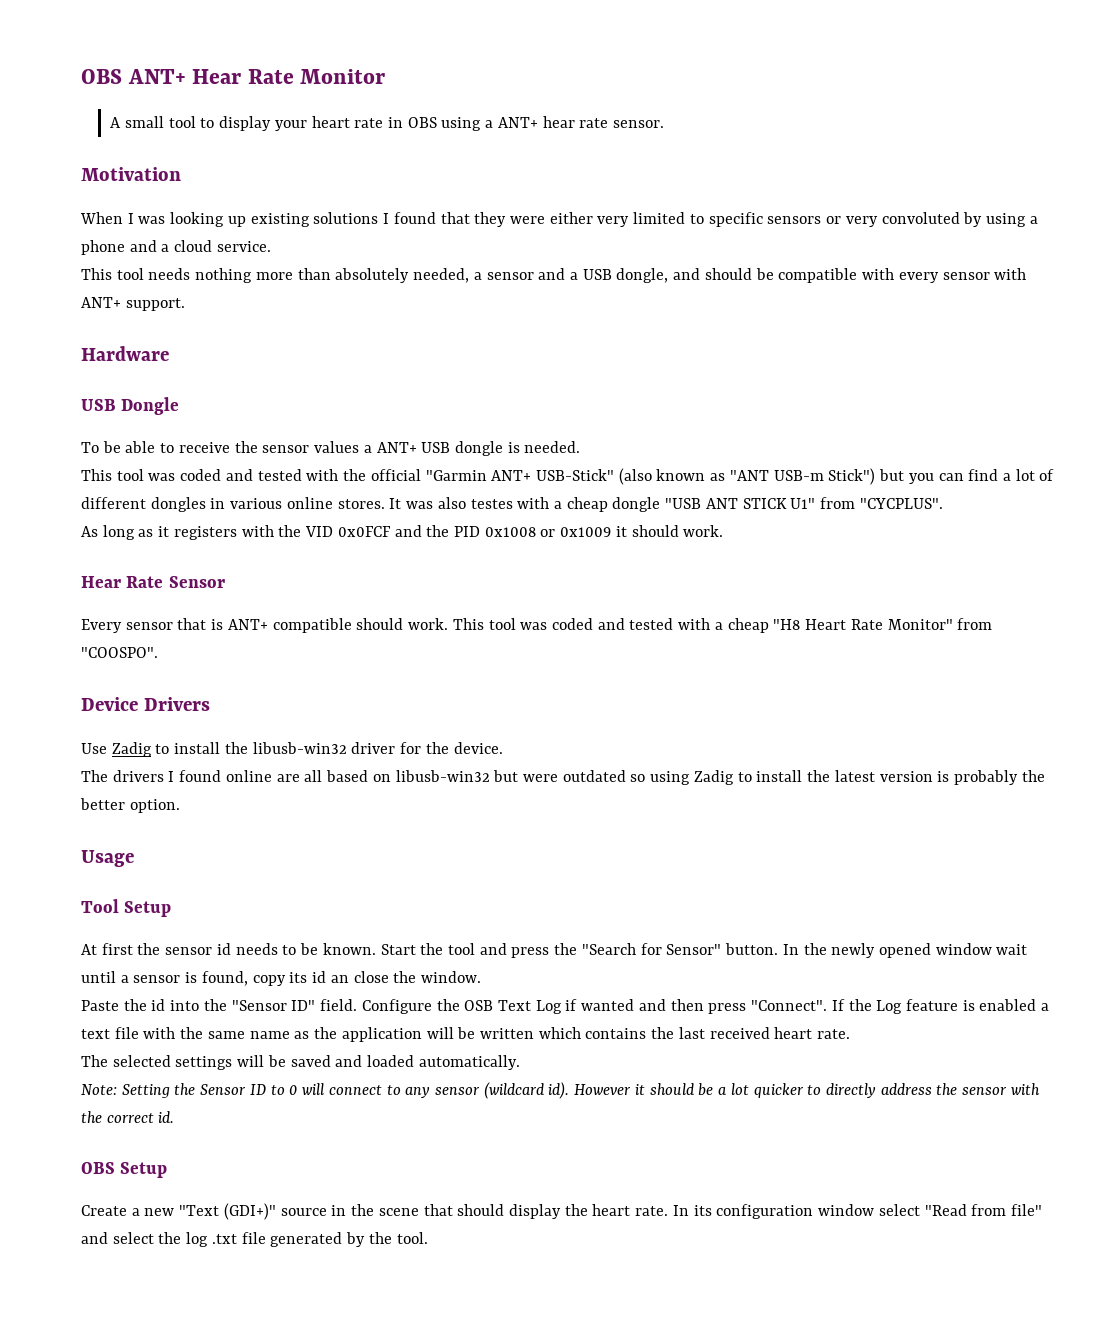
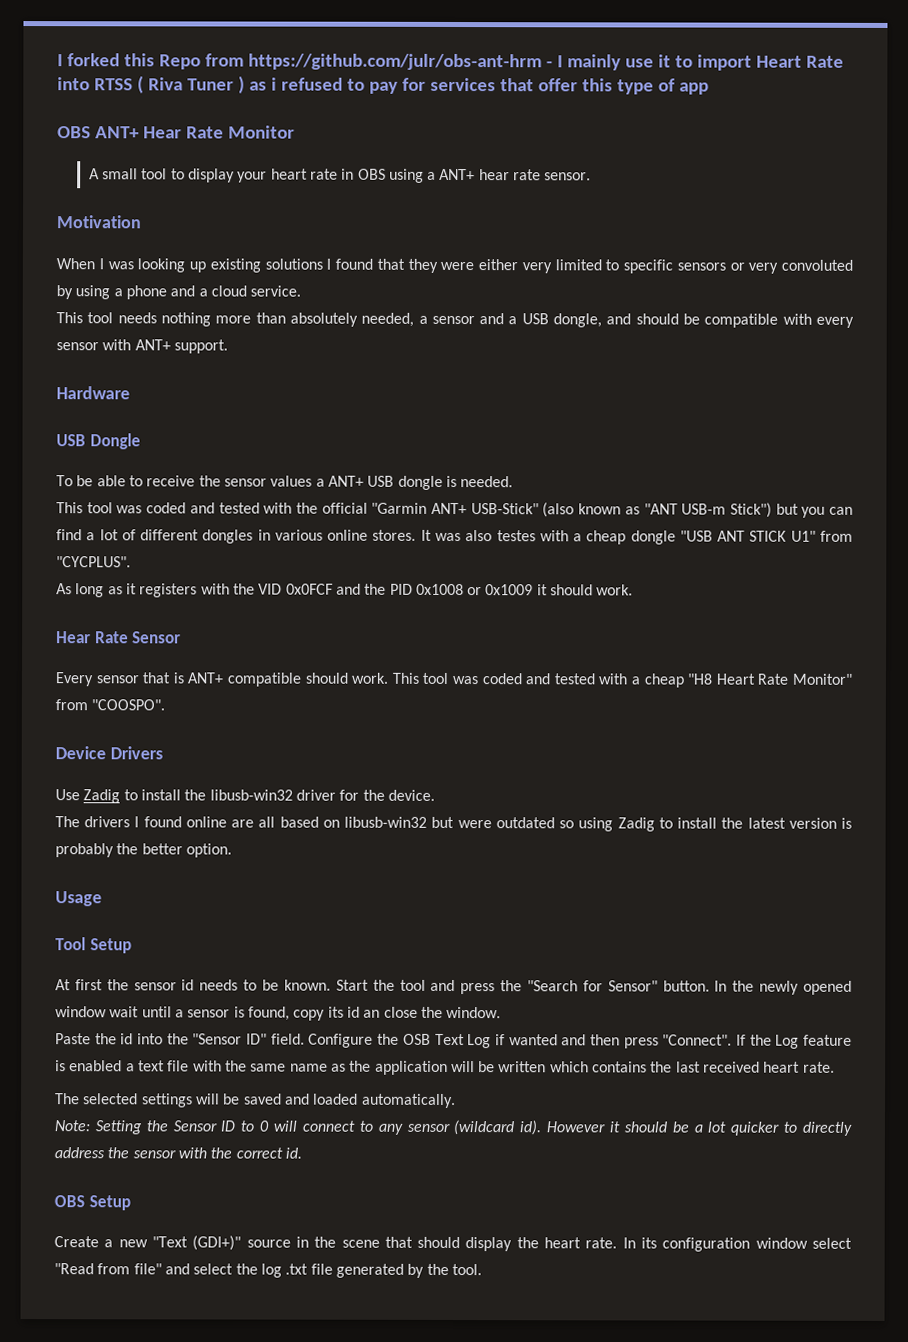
(81, 76) none -> [57,53,844,71] [57,75,709,95] I forked this Repo from https://github.com/julr/obs-ant-hrm - I mainly use it to import Heart Rate into RTSS ( Riva Tuner ) as i refused to pay for services that offer this type of app //

